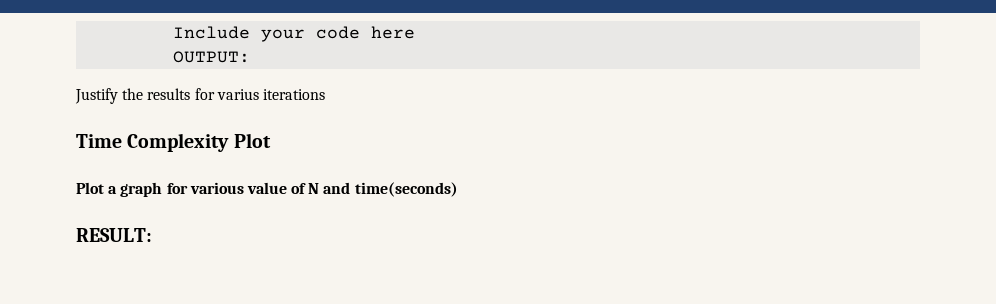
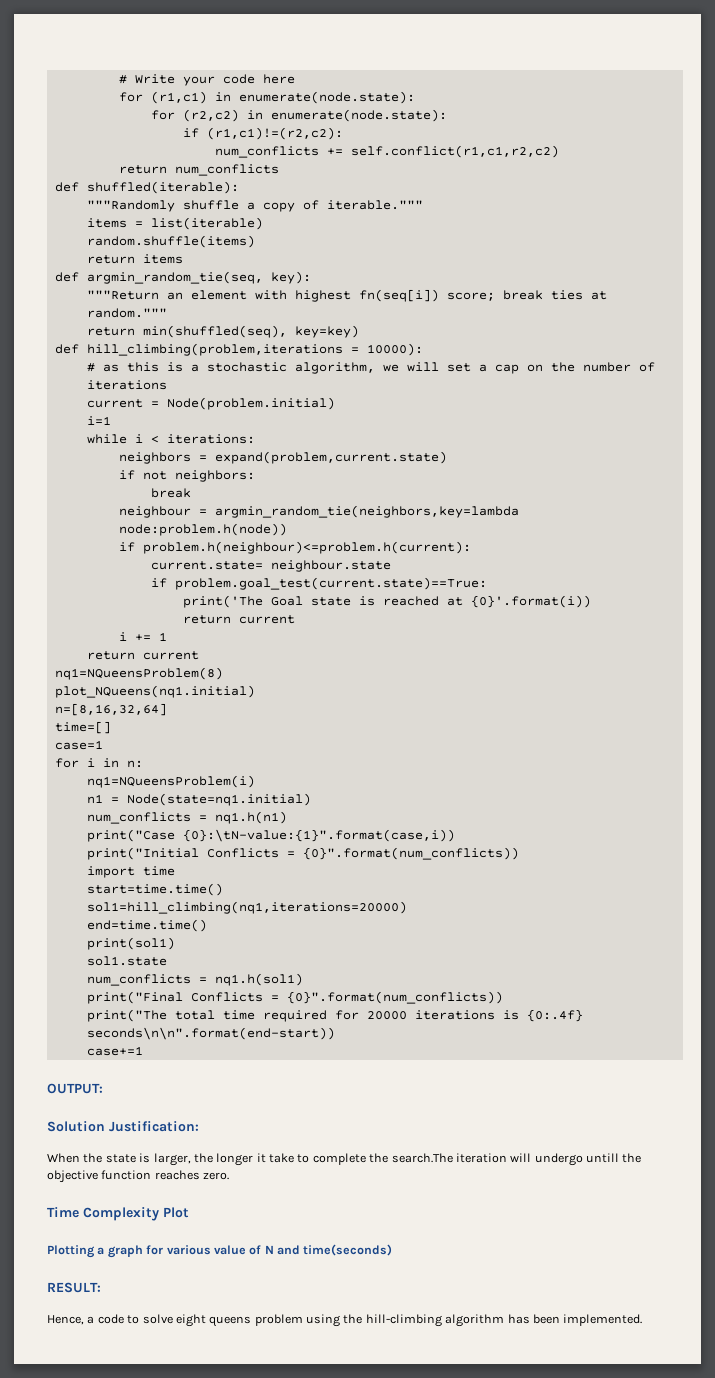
[173,26,251,39] Include -> [118,74,175,84] # Write
[173,51,251,63] [75,88,325,104] OUTPUT: // Justify the results for varius iterations -> [118,91,415,104] [150,109,447,122] [182,127,343,140] [214,145,559,158] [118,164,279,176] [54,181,239,194] [86,200,423,212] [86,217,263,230] [86,235,255,248] [86,254,183,264] [54,271,311,284] [86,289,607,302] [86,308,167,318] [86,325,359,338] [54,343,423,356] [86,362,655,374] [86,380,167,390] [86,397,335,410] [86,416,111,425] [86,434,255,444] [118,451,447,464] [118,470,255,482] [150,488,191,498] [118,505,519,518] [118,523,287,536] [118,541,471,554] [150,560,391,572] [150,577,487,590] [182,595,591,608] [182,615,295,624] [118,632,167,641] [86,651,199,660] [54,667,223,680] [54,685,255,698] [54,703,167,716] [54,721,111,734] [54,740,103,750] [54,758,143,768] [86,775,255,788] [86,793,311,806] [86,811,287,824] [86,829,455,842] [86,847,519,860] [86,866,175,878] [86,883,223,896] [86,901,407,914] [86,919,207,932] [86,937,175,950] [86,956,167,966] [86,973,303,986] [86,991,503,1004] [86,1009,583,1022] [86,1027,335,1040] [86,1046,143,1056] [47,1083,103,1094] [47,1121,199,1132] [47,1153,642,1166] [47,1170,230,1183] for (r1,c1) in enumerate(node.state): // for (r2,c2) in enumerate(node.state): // if (r1,c1)!=(r2,c2): // num_conflicts += self.conflict(r1,c1,r2,c2) // return num_conflicts // def shuffled(iterable): // """Randomly shuffle a copy of iterable.""" // items = list(iterable) // random.shuffle(items) // return items // def argmin_random_tie(seq, key): // """Return an element with highest fn(seq[i]) score; break ties at random.""" // return min(shuffled(seq), key=key) // def hill_climbing(problem,iterations = 10000): // # as this is a stochastic algorithm, we will set a cap on the number of iterations // current = Node(problem.initial) // i=1 // while i < iterations: // neighbors = expand(problem,current.state) // if not neighbors: // break // neighbour = argmin_random_tie(neighbors,key=lambda node:problem.h(node)) // if problem.h(neighbour)<=problem.h(current): // current.state= neighbour.state // if problem.goal_test(current.state)==True: // print('The Goal state is reached at {0}'.format(i)) // return current // i += 1 // return current // nq1=NQueensProblem(8) // plot_NQueens(nq1.initial) // n=[8,16,32,64] // time=[] // case=1 // for i in n: // nq1=NQueensProblem(i) // n1 = Node(state=nq1.initial) // num_conflicts = nq1.h(n1) // print("Case {0}:\tN-value:{1}".format(case,i)) // print("Initial Conflicts = {0}".format(num_conflicts)) // import time // start=time.time() // sol1=hill_climbing(nq1,iterations=20000) // end=time.time() // print(sol1) // sol1.state // num_conflicts = nq1.h(sol1) // print("Final Conflicts = {0}".format(num_conflicts)) // print("The total time required for 20000 iterations is {0:.4f} seconds\n\n".format(end-start)) // case+=1 // OUTPUT: // Solution Justification: // When the state is larger, the longer it take to complete the search.The iteration will undergo untill the objective function reaches zero.
[76,182,104,194] Plot -> [47,1245,95,1258] Plotting
(152, 235) none -> [47,1314,643,1327] // Hence, a code to solve eight queens problem using the hill-climbing algorithm has been implemented.

